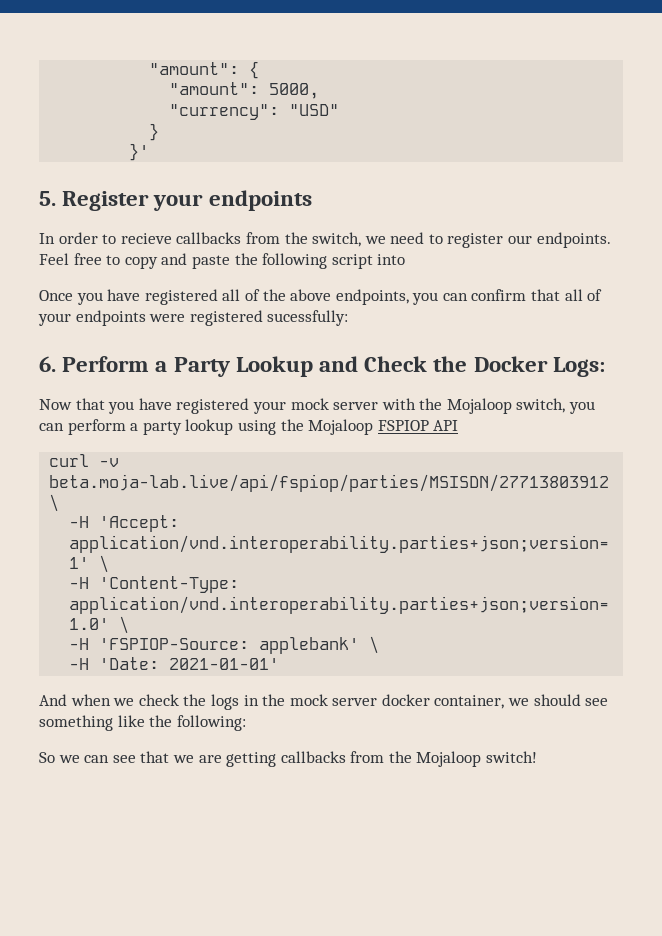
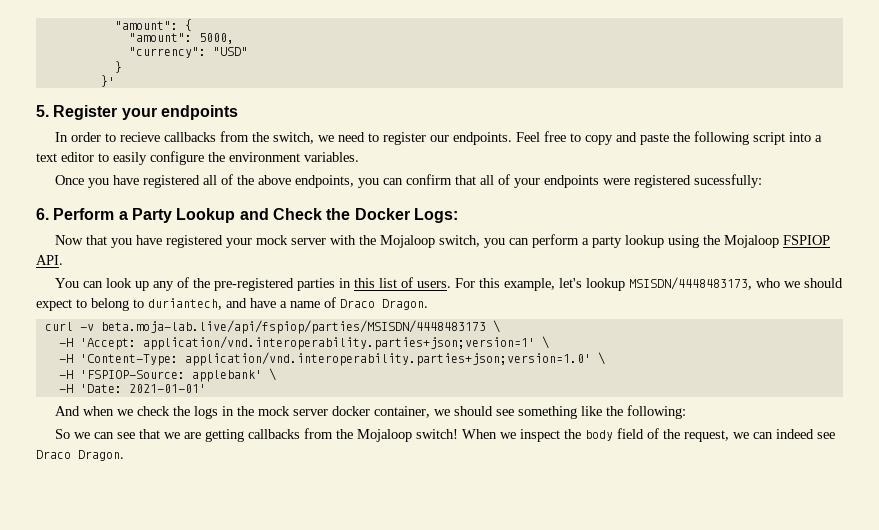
(406, 259) none -> [814,135,822,142] [36,151,359,165] a text editor to easily configure the environment variables.
[433,420,459,431] API -> [36,255,63,265] [54,277,843,291] [36,297,428,311] API. // You can look up any of the pre-registered parties in this list of users. For this example, let's lookup MSISDN/4448483173, who we should expect to belong to duriantech, and have a name of Draco Dragon.
[49,474,610,492] beta.moja-lab.live/api/fspiop/parties/MSISDN/27713803912 -> [100,320,486,334] beta.moja-lab.live/api/fspiop/parties/MSISDN/4448483173
(538, 757) none -> [461,428,835,442] [36,450,124,461] When we inspect the body field of the request, we can indeed see Draco Dragon.

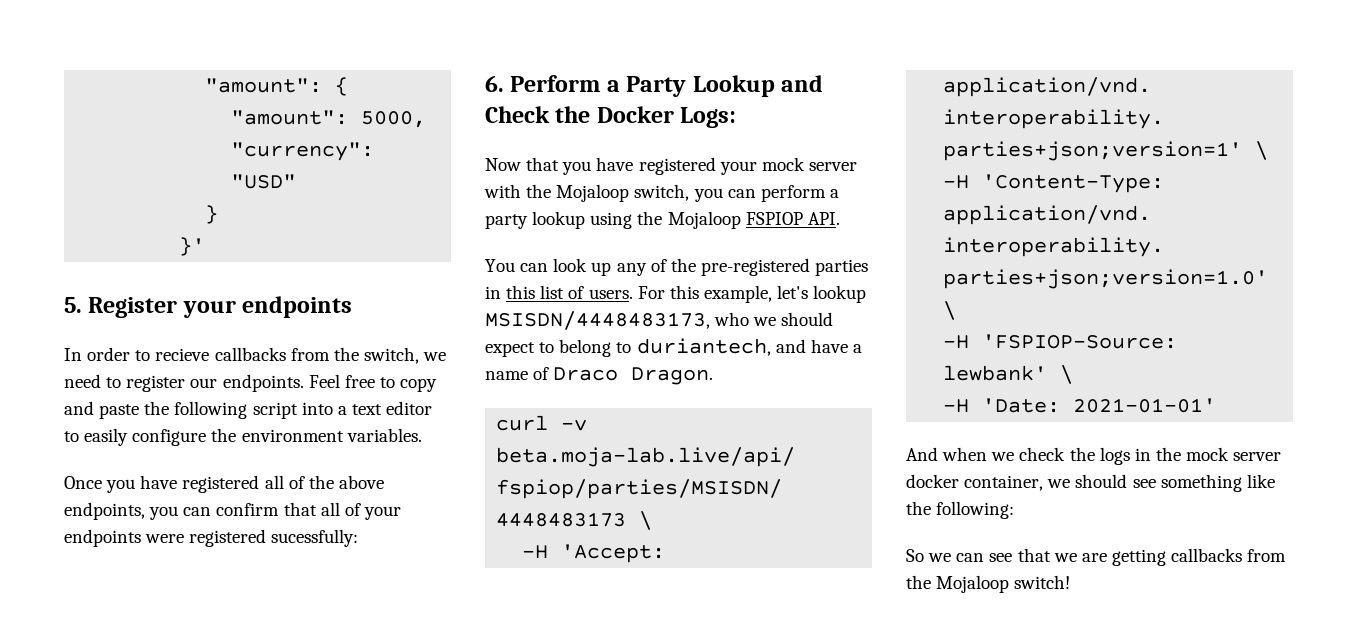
[191,370,262,382] applebank' -> [943,365,1048,381] lewbank'
[461,428,835,442] [36,450,124,461] When we inspect the body field of the request, we can indeed see Draco Dragon. -> (1071, 582) none

